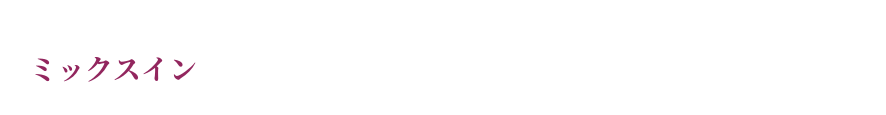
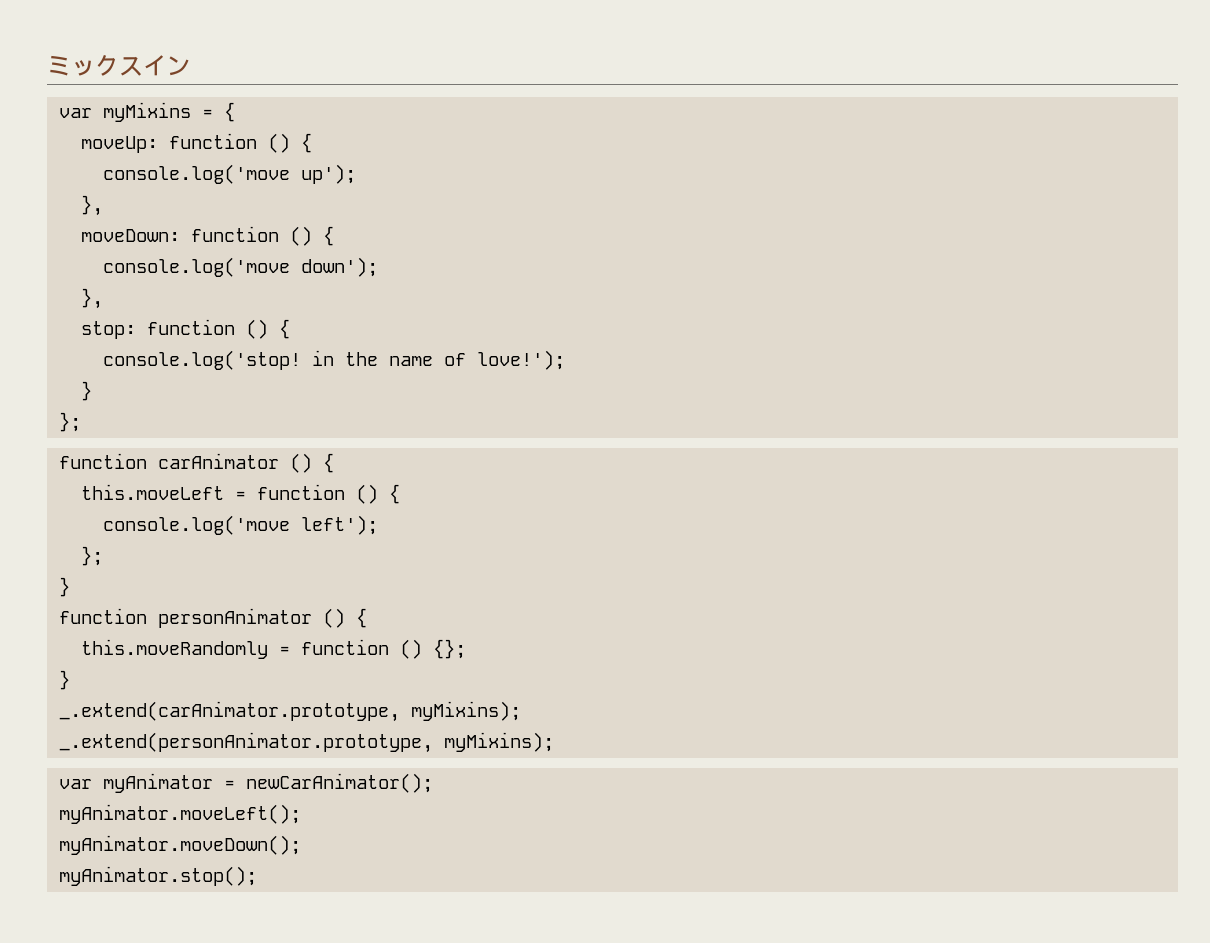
(197, 69) none -> [59,102,235,122] [81,133,312,153] [103,164,356,184] [81,195,103,216] [81,226,334,246] [103,257,378,277] [81,288,103,309] [81,319,290,339] [103,350,565,370] [81,381,92,401] [59,412,81,432] [59,453,334,473] [81,484,400,504] [103,515,378,535] [81,546,103,566] [59,577,70,597] [59,608,367,628] [81,639,466,659] [59,670,70,690] [59,701,521,722] [59,732,554,753] [59,773,433,793] [59,804,301,824] [59,835,301,855] [59,866,257,886] // var myMixins = { // moveUp: function () { // console.log('move up'); // }, // moveDown: function () { // console.log('move down'); // }, // stop: function () { // console.log('stop! in the name of love!'); // } // }; // function carAnimator () { // this.moveLeft = function () { // console.log('move left'); // }; // } // function personAnimator () { // this.moveRandomly = function () {}; // } // _.extend(carAnimator.prototype, myMixins); // _.extend(personAnimator.prototype, myMixins); // var myAnimator = newCarAnimator(); // myAnimator.moveLeft(); // myAnimator.moveDown(); // myAnimator.stop();

